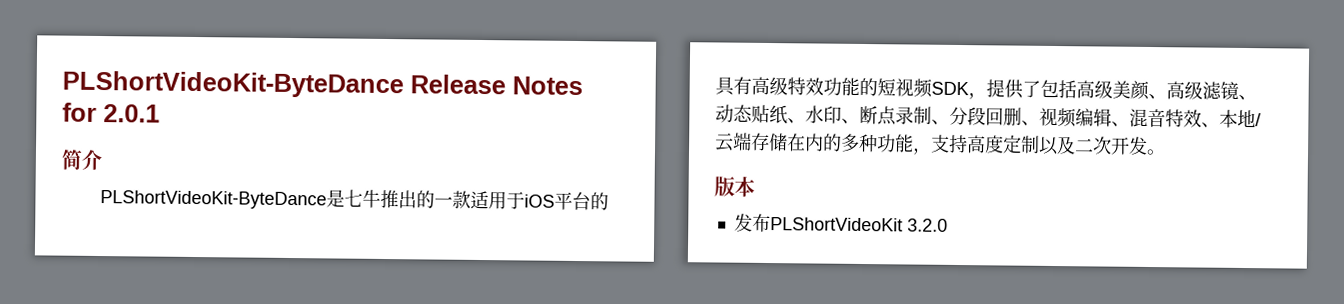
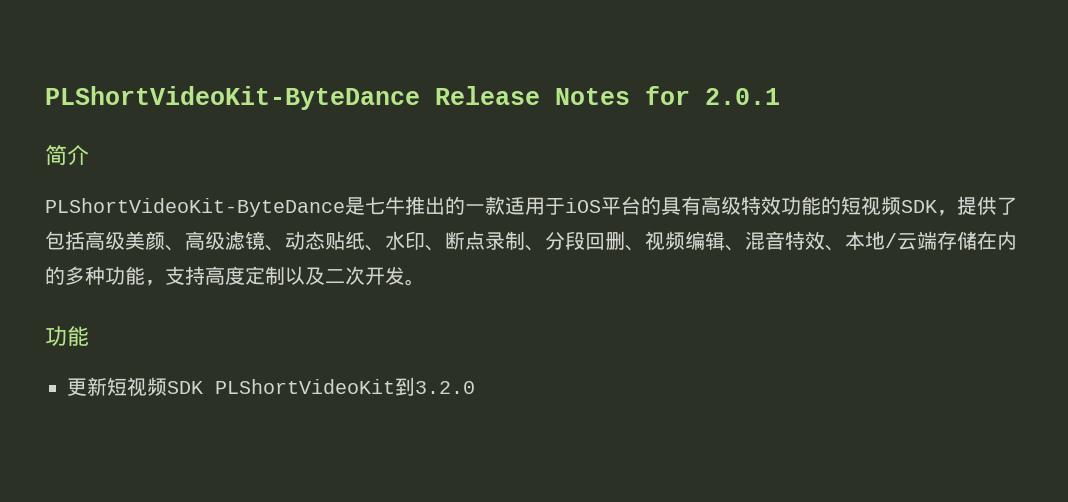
[714,176,755,197] [733,213,903,233] 版本 // 发布PLShortVideoKit -> [45,326,89,346] [67,377,415,397] 功能 // 更新短视频SDK PLShortVideoKit到

